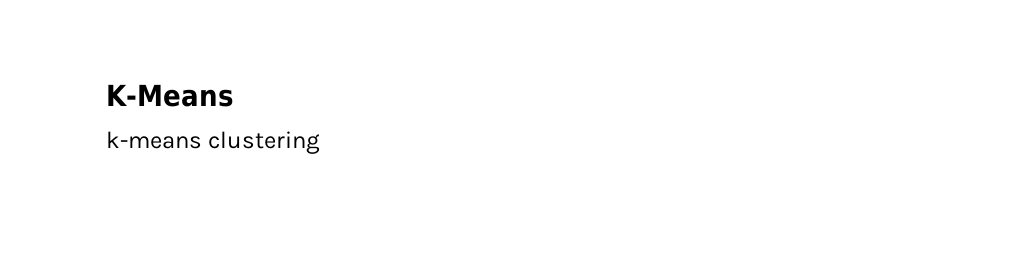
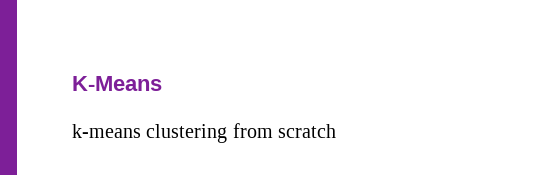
(321, 142) none -> [232,123,337,138] from scratch

